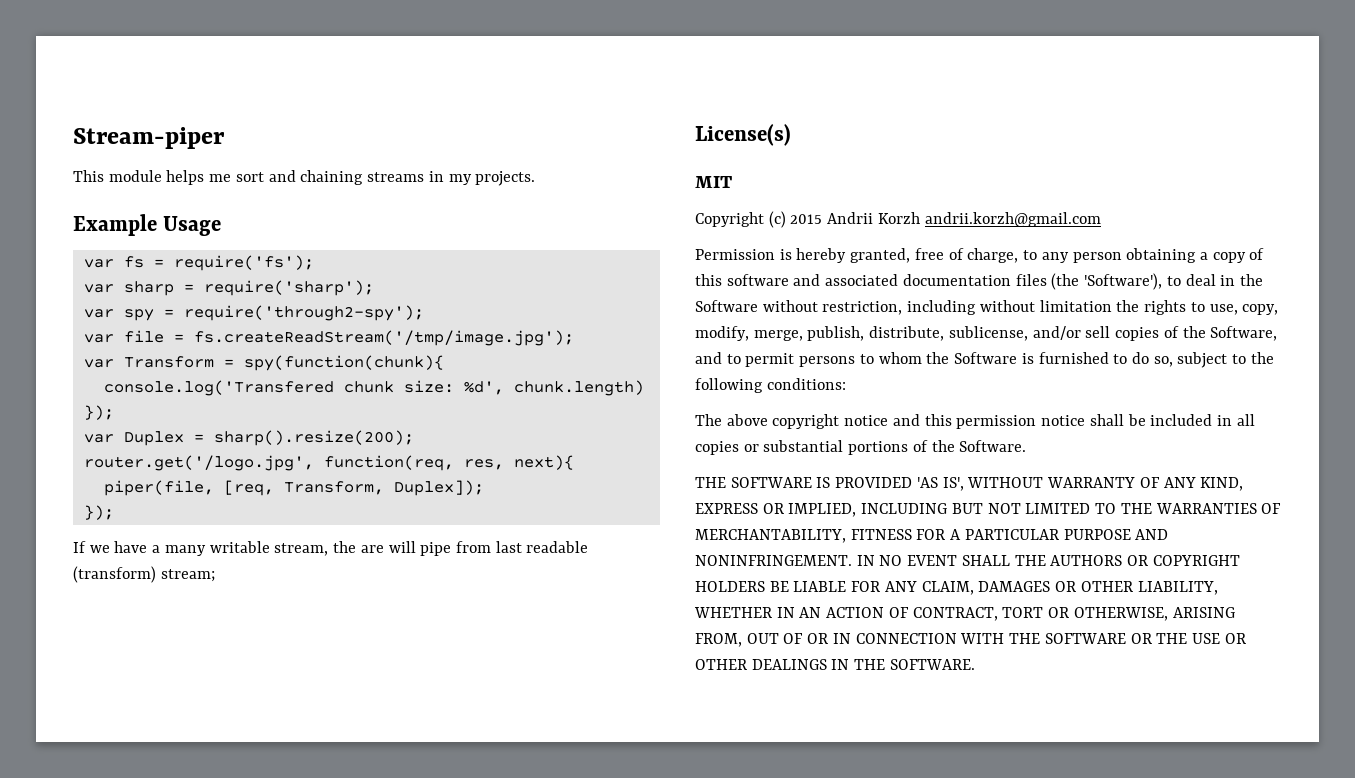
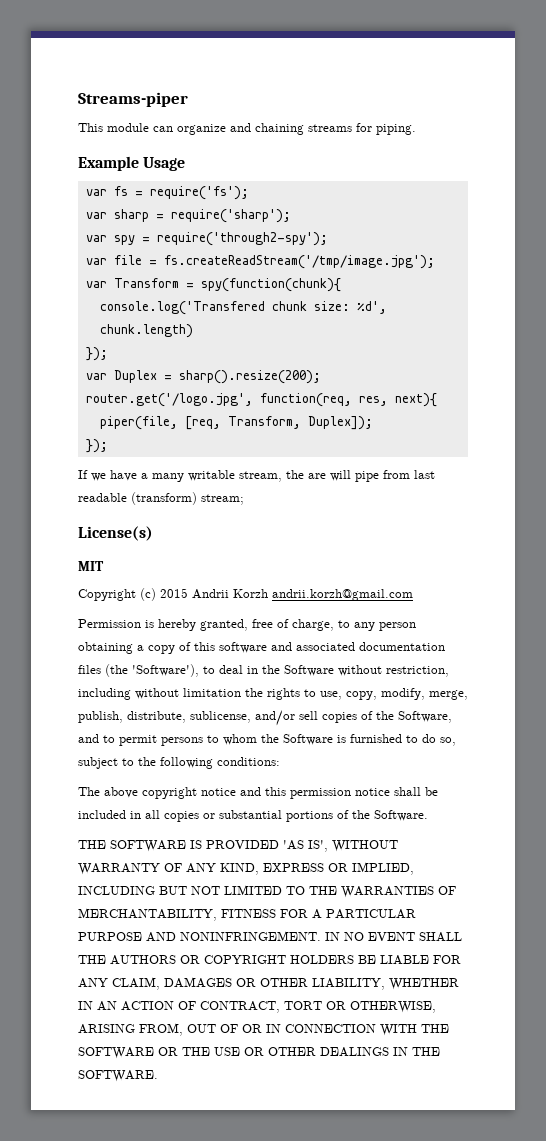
[73,127,225,149] Stream-piper -> [78,92,188,107] Streams-piper
[166,170,536,186] helps me sort and chaining streams in my projects. -> [153,123,416,135] can organize and chaining streams for piping.

